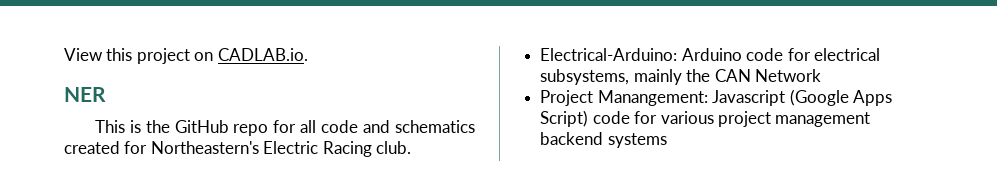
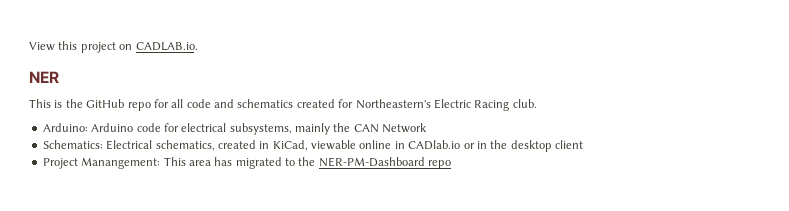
[540,48,678,61] Electrical-Arduino: -> [42,123,88,132] Arduino:
[540,89,892,106] [540,110,871,127] [540,132,667,148] Project Manangement: Javascript (Google Apps Script) code for various project management backend systems -> [42,140,583,152] [42,157,452,169] Schematics: Electrical schematics, created in KiCad, viewable online in CADlab.io or in the desktop client // Project Manangement: This area has migrated to the NER-PM-Dashboard repo

